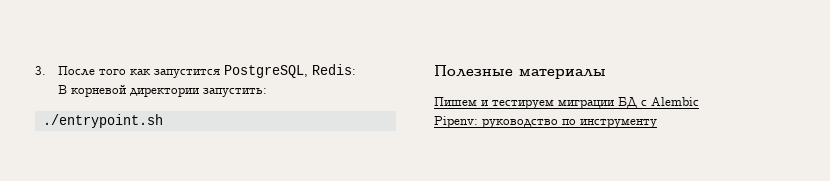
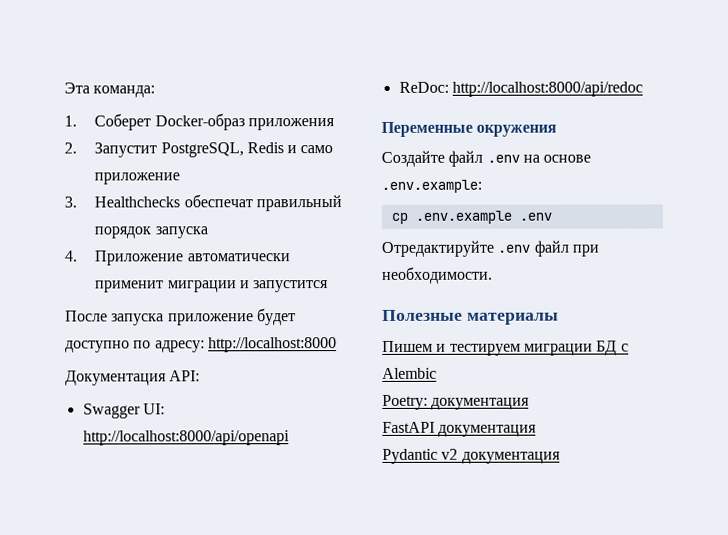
[35,64,356,78] [57,85,267,97] [42,114,163,128] 3. После того как запустится PostgreSQL, Redis: // В корневой директории запустить: // ./entrypoint.sh -> [64,82,156,98] [64,113,335,131] [64,142,334,158] [94,172,181,185] [64,194,342,212] [94,226,208,239] [64,250,290,266] [95,280,330,293] [65,308,296,326] [65,337,337,353] [65,370,201,386] [82,403,165,419] [82,430,290,446] [398,81,643,97] [381,121,558,137] [381,150,592,167] [381,179,482,193] [390,210,552,224] [381,240,599,257] [381,266,493,284] Эта команда: // 1. Соберет Docker-образ приложения // 2. Запустит PostgreSQL, Redis и само приложение // 3. Healthchecks обеспечат правильный порядок запуска // 4. Приложение автоматически применит миграции и запустится // После запуска приложение будет доступно по адресу: http://localhost:8000 // Документация API: // Swagger UI: http://localhost:8000/api/openapi // ReDoc: http://localhost:8000/api/redoc // Переменные окружения // Создайте файл .env на основе .env.example: // cp .env.example .env // Отредактируйте .env файл при необходимости.
[434,116,657,128] Pipenv: руководство по инструменту -> [382,394,531,410] [382,421,538,437] [382,448,561,464] Poetry: документация // FastAPI документация // Pydantic v2 документация

